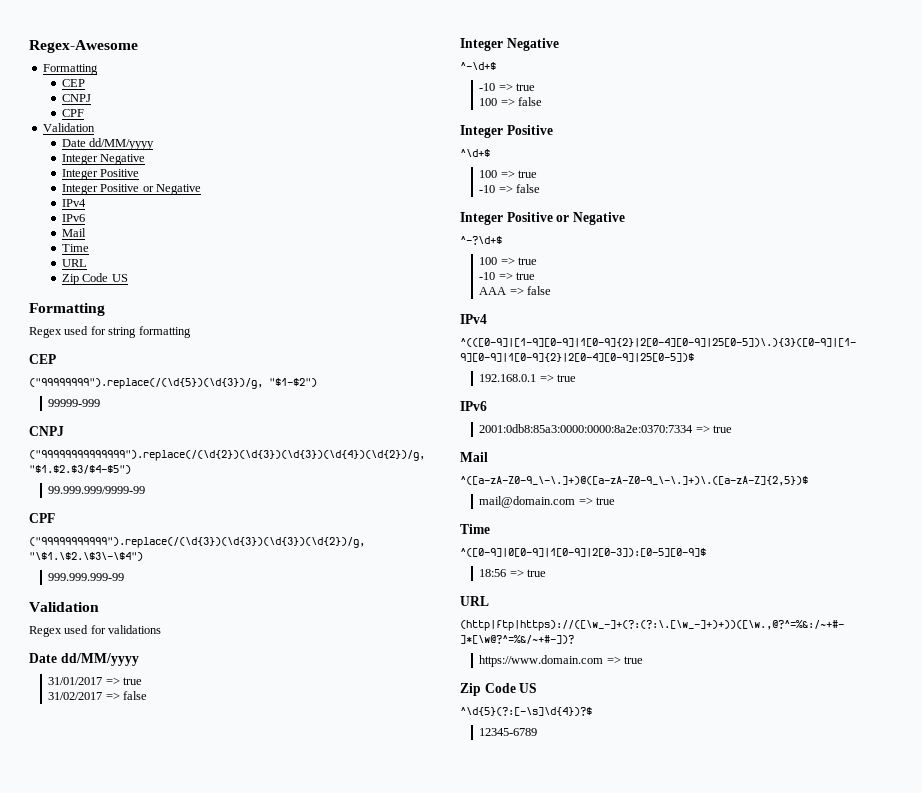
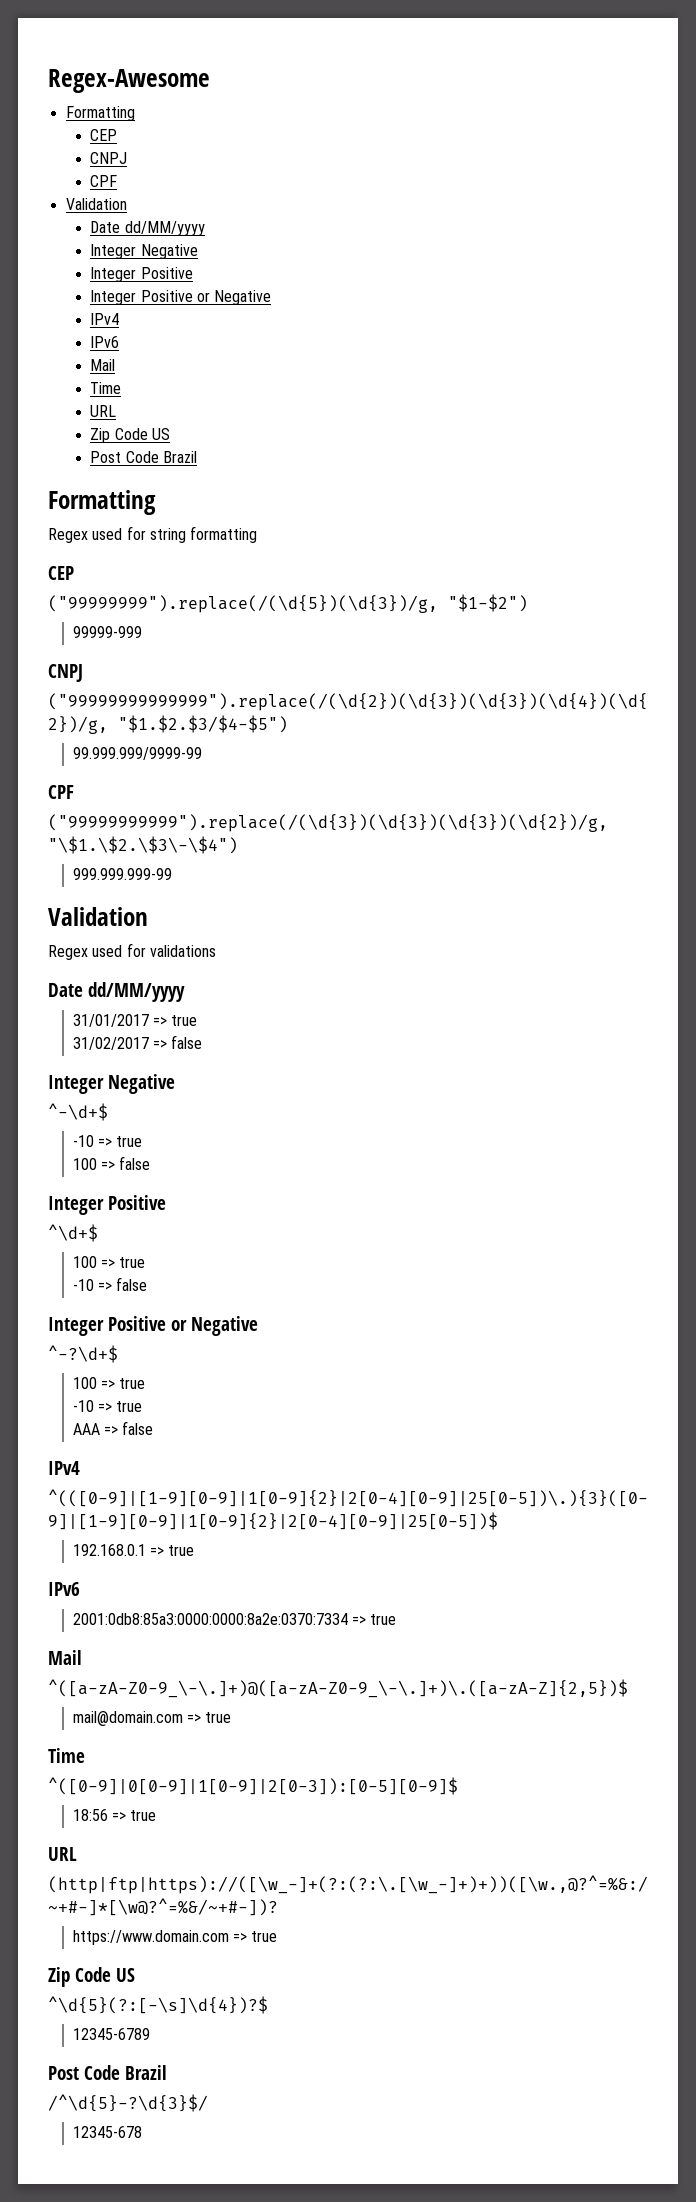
(128, 278) none -> [90,451,198,463] // Post Code Brazil
(538, 732) none -> [48,2065,167,2080] [48,2094,208,2112] [72,2126,142,2138] // Post Code Brazil // /^\d{5}-?\d{3}$/ // 12345-678

